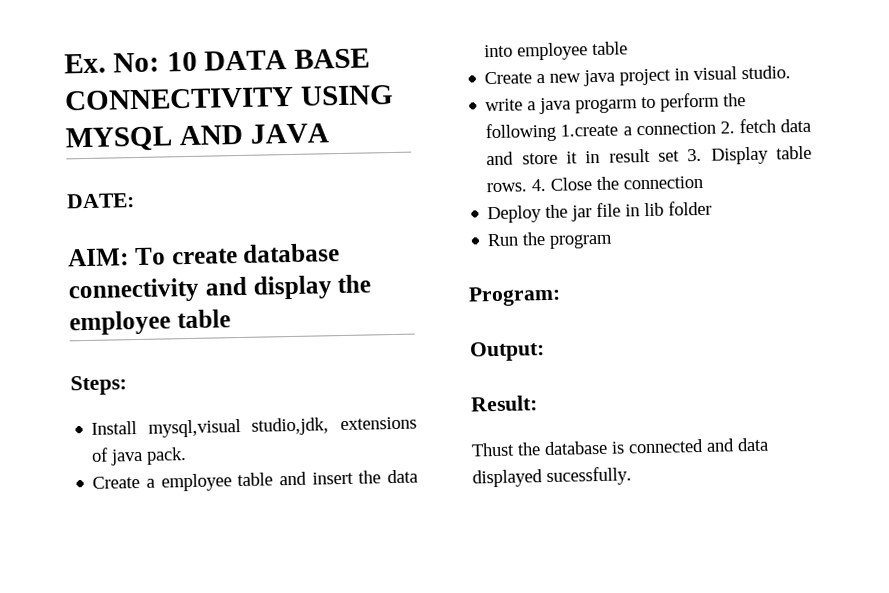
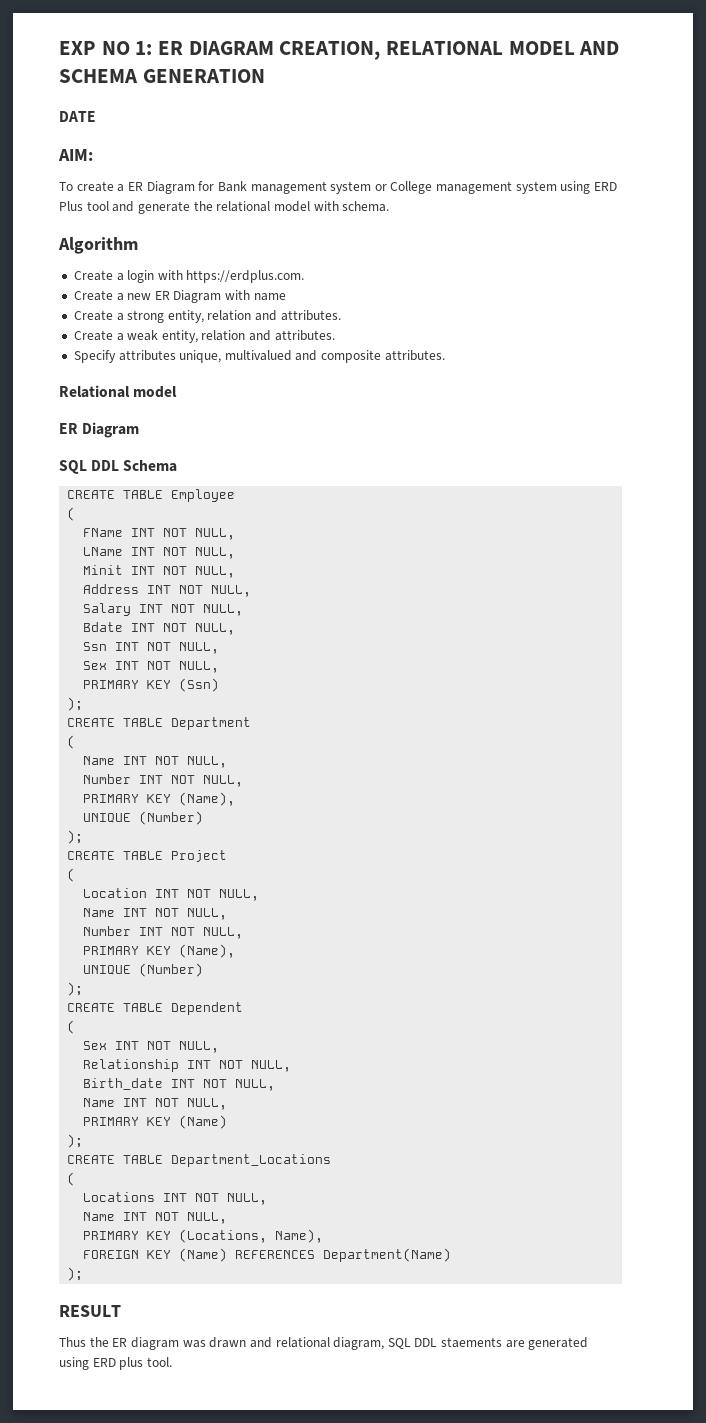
[64,48,371,74] [64,84,394,111] [65,123,329,153] [66,193,135,209] Ex. No: 10 DATA BASE CONNECTIVITY USING MYSQL AND JAVA // DATE: -> [59,41,620,60] [59,69,265,83] [59,111,96,122] EXP NO 1: ER DIAGRAM CREATION, RELATIONAL MODEL AND SCHEMA GENERATION // DATE
(129, 257) none -> (93, 155) //
[242,243,341,263] [68,274,372,304] [69,309,231,336] [70,375,127,396] [91,416,417,438] [91,447,188,466] [92,469,418,492] [484,41,629,61] [484,65,792,87] [485,92,747,115] [485,118,811,143] [486,145,812,166] [486,175,704,193] [487,200,713,224] [487,232,614,249] [468,285,561,307] [469,341,545,362] [470,395,538,412] [471,437,769,457] [472,466,632,488] database connectivity and display the employee table // Steps: // Install mysql,visual studio,jdk, extensions of java pack. // Create a employee table and insert the data into employee table // Create a new java project in visual studio. // write a java progarm to perform the following 1.create a connection 2. fetch data and store it in result set 3. Display table rows. 4. Close the connection // Deploy the jar file in lib folder // Run the program // Program: // Output: // Result: // Thust the database is connected and data displayed sucessfully. -> [117,181,618,194] [59,201,390,214] [58,237,138,254] [73,270,305,283] [73,290,286,303] [73,310,341,323] [73,330,335,343] [73,350,445,363] [59,385,178,398] [59,422,140,438] [59,460,178,474] [67,489,236,502] [67,507,76,521] [83,528,236,540] [83,547,236,559] [83,565,236,578] [83,584,252,597] [83,603,244,616] [83,622,236,635] [83,642,220,654] [83,661,220,673] [83,678,220,692] [67,697,84,711] [67,717,252,730] [67,735,76,749] [83,756,228,768] [83,774,244,787] [83,792,236,806] [83,811,204,825] [67,830,84,844] [67,850,228,862] [67,868,76,882] [83,888,260,901] [83,908,228,920] [83,926,244,939] [83,944,236,958] [83,963,204,977] [67,982,84,996] [67,1002,244,1015] [67,1020,76,1034] [83,1041,220,1053] [83,1059,292,1072] [83,1078,276,1091] [83,1098,228,1110] [83,1115,228,1129] [67,1134,84,1148] [67,1154,332,1167] [67,1172,76,1186] [83,1192,268,1205] [83,1212,228,1224] [83,1229,324,1243] [83,1248,452,1262] [67,1267,84,1281] [59,1305,121,1317] [59,1337,589,1350] [59,1357,172,1370] a ER Diagram for Bank management system or College management system using ERD Plus tool and generate the relational model with schema. // Algorithm // Create a login with https://erdplus.com. // Create a new ER Diagram with name // Create a strong entity, relation and attributes. // Create a weak entity, relation and attributes. // Specify attributes unique, multivalued and composite attributes. // Relational model // ER Diagram // SQL DDL Schema // CREATE TABLE Employee // ( // FName INT NOT NULL, // LName INT NOT NULL, // Minit INT NOT NULL, // Address INT NOT NULL, // Salary INT NOT NULL, // Bdate INT NOT NULL, // Ssn INT NOT NULL, // Sex INT NOT NULL, // PRIMARY KEY (Ssn) // ); // CREATE TABLE Department // ( // Name INT NOT NULL, // Number INT NOT NULL, // PRIMARY KEY (Name), // UNIQUE (Number) // ); // CREATE TABLE Project // ( // Location INT NOT NULL, // Name INT NOT NULL, // Number INT NOT NULL, // PRIMARY KEY (Name), // UNIQUE (Number) // ); // CREATE TABLE Dependent // ( // Sex INT NOT NULL, // Relationship INT NOT NULL, // Birth_date INT NOT NULL, // Name INT NOT NULL, // PRIMARY KEY (Name) // ); // CREATE TABLE Department_Locations // ( // Locations INT NOT NULL, // Name INT NOT NULL, // PRIMARY KEY (Locations, Name), // FOREIGN KEY (Name) REFERENCES Department(Name) // ); // RESULT // Thus the ER diagram was drawn and relational diagram, SQL DDL staements are generated using ERD plus tool.

